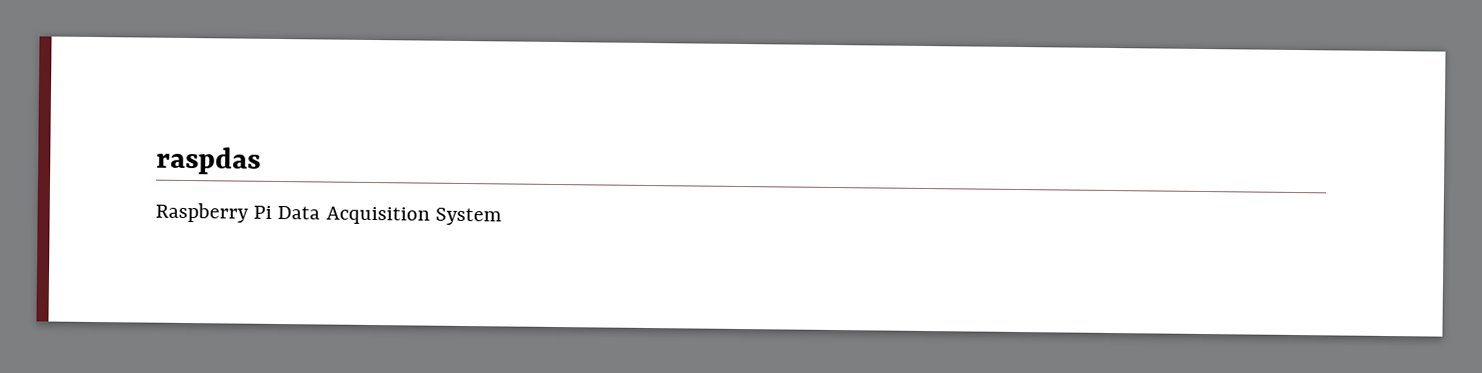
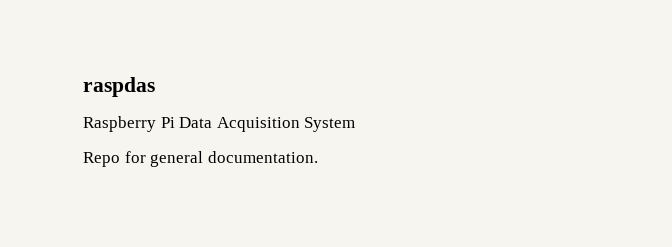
(502, 216) none -> [83,151,318,167] // Repo for general documentation.

